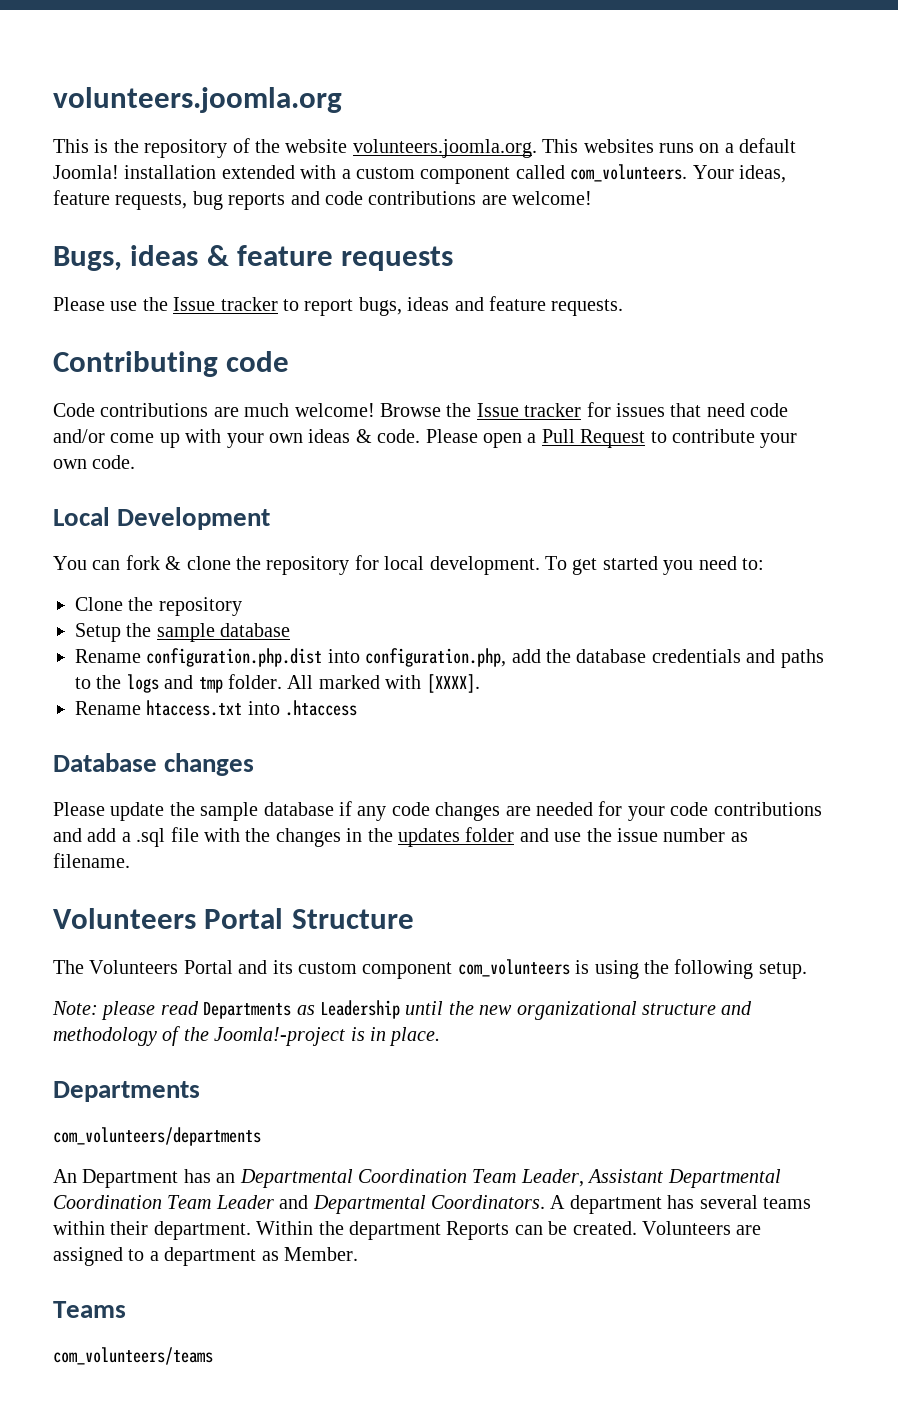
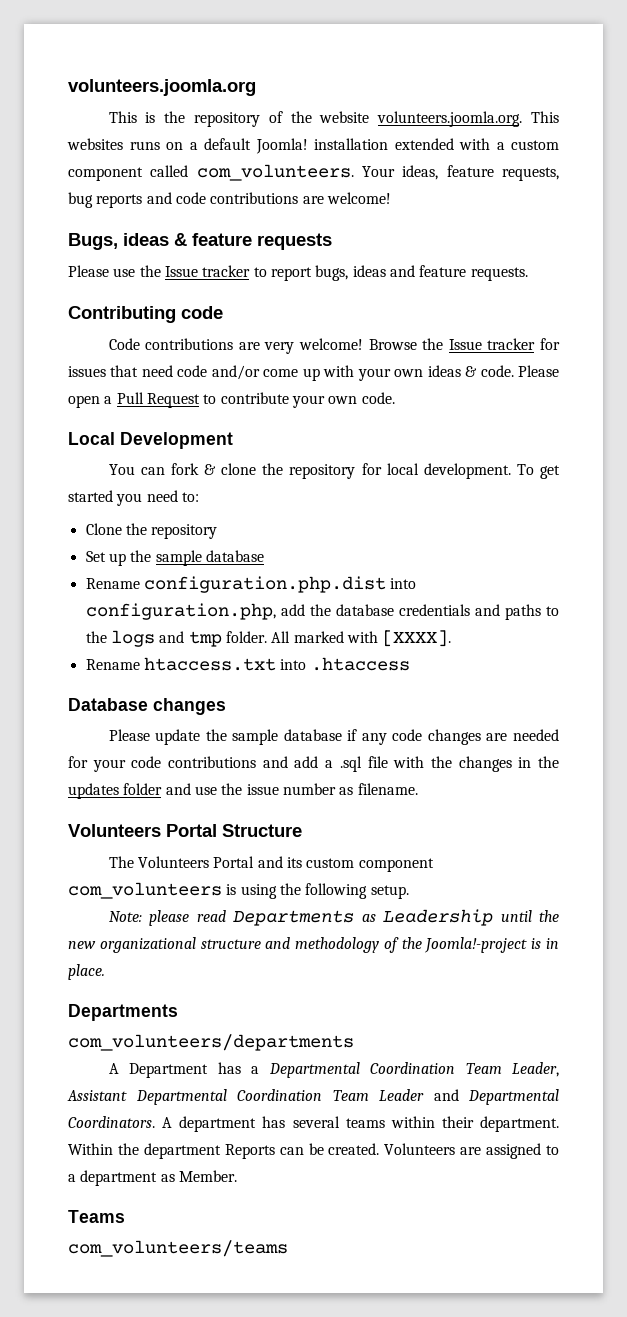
[244,403,290,417] much -> [264,342,295,354] very
[75,623,121,642] Setup -> [85,551,126,566] Set up
[53,1169,77,1183] An -> [108,1063,119,1074] A
[216,1173,236,1183] an -> [251,1066,260,1074] a

